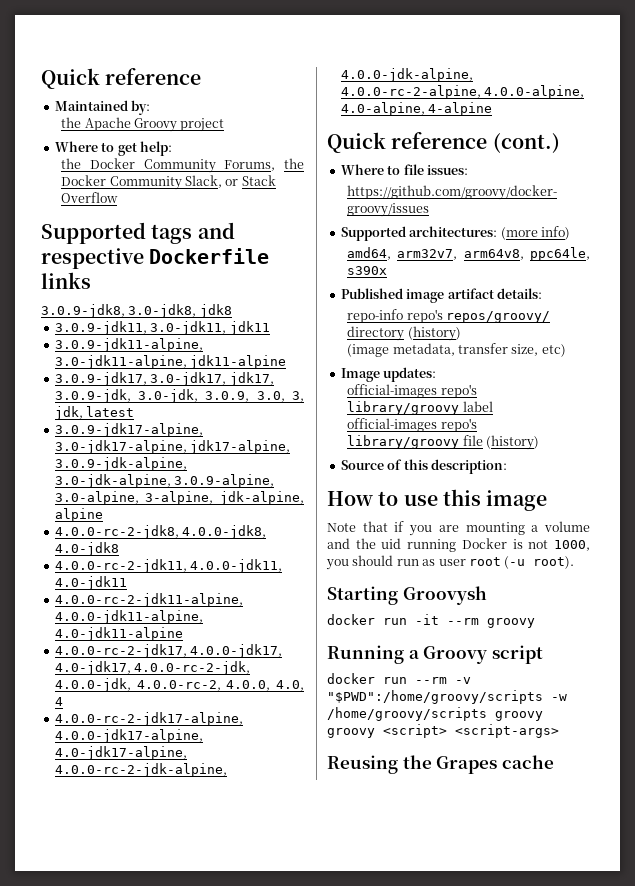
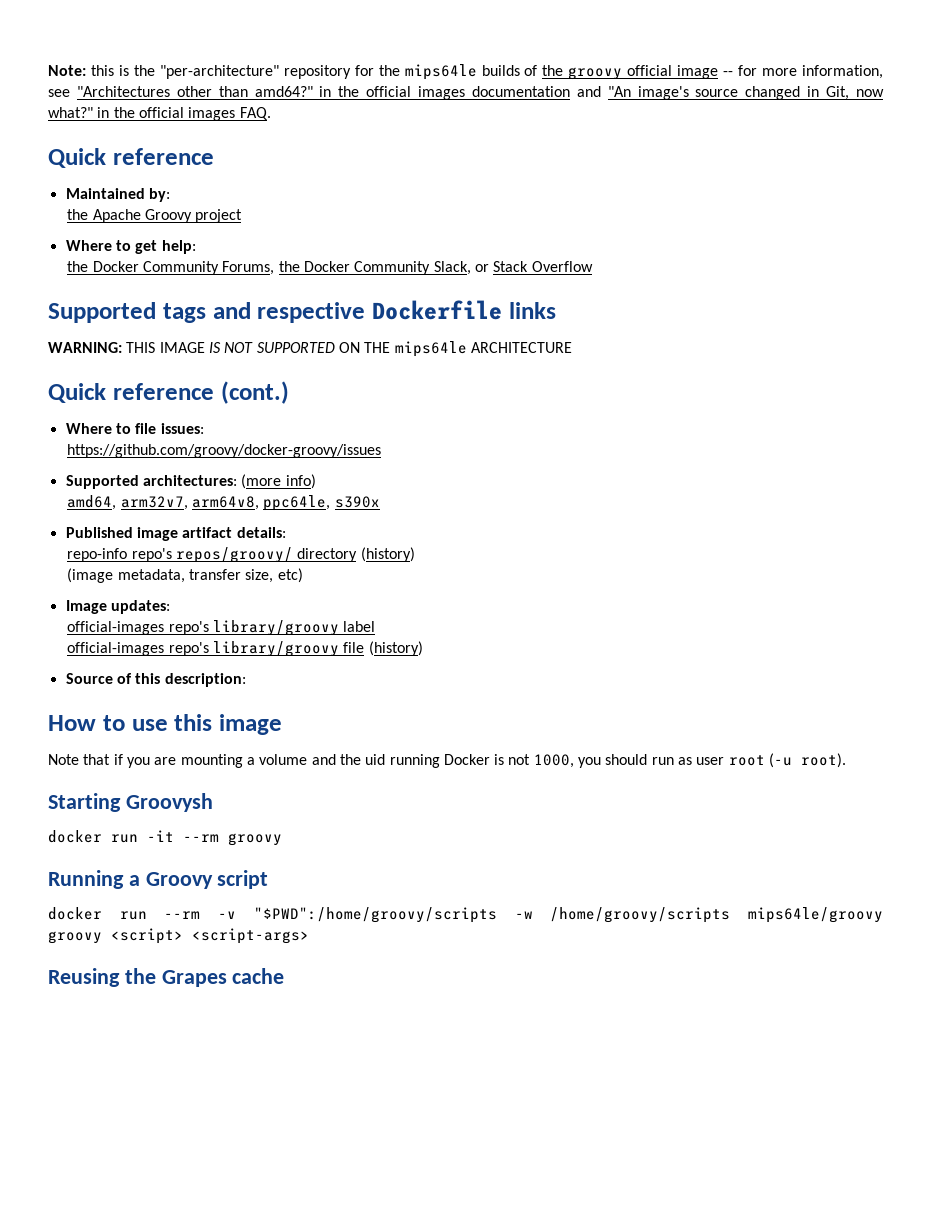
(41, 78) none -> [48,64,884,80] [48,86,884,100] [48,107,271,121] Note: this is the "per-architecture" repository for the mips64le builds of the groovy official image -- for more information, see "Architectures other than amd64?" in the official images documentation and "An image's source changed in Git, now what?" in the official images FAQ. //
[41,304,232,318] [54,321,270,335] [54,338,203,352] [54,355,287,369] [54,372,274,386] [54,389,304,403] [54,406,135,420] [54,423,203,437] [54,440,291,454] [54,457,187,471] [54,474,275,488] [54,491,304,505] [54,508,103,522] [54,525,267,539] [54,542,119,556] [54,559,283,573] [54,576,127,590] [54,593,243,607] [54,610,203,624] [54,627,183,641] [54,644,283,658] [54,661,251,675] [54,678,304,692] [54,697,63,706] [54,712,243,726] [54,729,203,743] [54,746,187,760] [54,763,227,777] [340,68,473,82] [340,85,585,99] [340,102,493,116] 3.0.9-jdk8, 3.0-jdk8, jdk8 // 3.0.9-jdk11, 3.0-jdk11, jdk11 // 3.0.9-jdk11-alpine, 3.0-jdk11-alpine, jdk11-alpine // 3.0.9-jdk17, 3.0-jdk17, jdk17, 3.0.9-jdk, 3.0-jdk, 3.0.9, 3.0, 3, jdk, latest // 3.0.9-jdk17-alpine, 3.0-jdk17-alpine, jdk17-alpine, 3.0.9-jdk-alpine, 3.0-jdk-alpine, 3.0.9-alpine, 3.0-alpine, 3-alpine, jdk-alpine, alpine // 4.0.0-rc-2-jdk8, 4.0.0-jdk8, 4.0-jdk8 // 4.0.0-rc-2-jdk11, 4.0.0-jdk11, 4.0-jdk11 // 4.0.0-rc-2-jdk11-alpine, 4.0.0-jdk11-alpine, 4.0-jdk11-alpine // 4.0.0-rc-2-jdk17, 4.0.0-jdk17, 4.0-jdk17, 4.0.0-rc-2-jdk, 4.0.0-jdk, 4.0.0-rc-2, 4.0.0, 4.0, 4 // 4.0.0-rc-2-jdk17-alpine, 4.0.0-jdk17-alpine, 4.0-jdk17-alpine, 4.0.0-rc-2-jdk-alpine, 4.0.0-jdk-alpine, 4.0.0-rc-2-alpine, 4.0.0-alpine, 4.0-alpine, 4-alpine -> [48,341,572,357] WARNING: THIS IMAGE IS NOT SUPPORTED ON THE mips64le ARCHITECTURE
[495,711,543,721] groovy -> [748,907,883,923] mips64le/groovy

